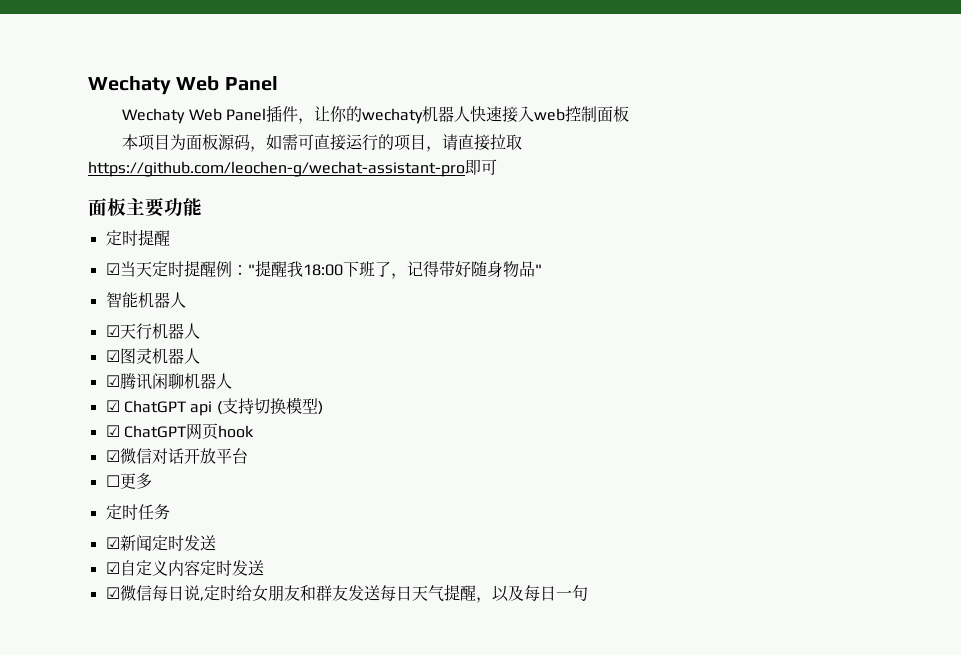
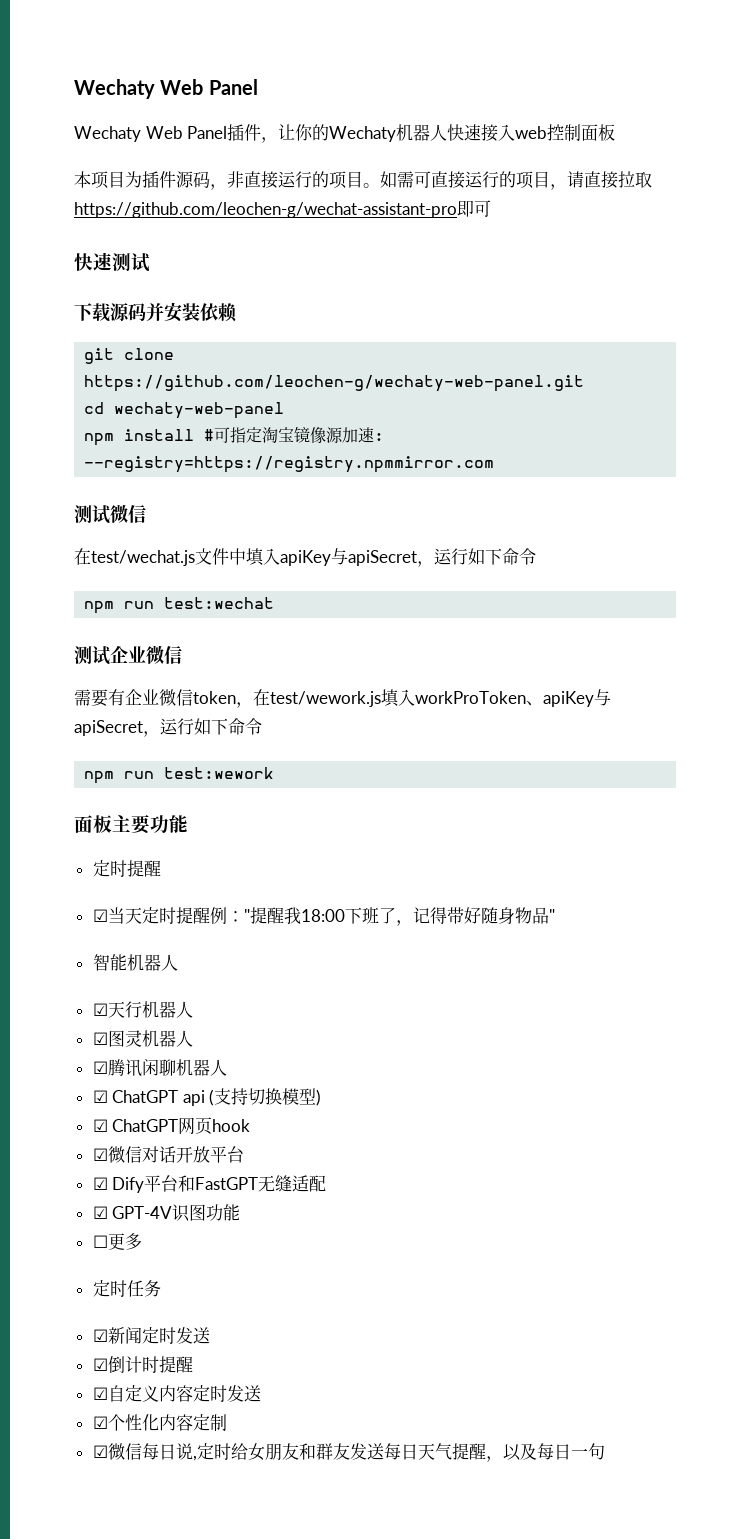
[361,108,423,124] wechaty -> [329,126,397,142] Wechaty
[186,134,267,152] 面板源码， -> [142,171,380,190] 插件源码，非直接运行的项目。
(497, 167) none -> [74,252,150,272] [74,302,237,322] [84,348,175,364] [84,375,585,392] [84,402,285,419] [84,426,385,446] [84,456,495,473] [74,504,146,524] [74,548,536,567] [84,597,275,614] [74,645,182,665] [74,689,611,708] [74,718,262,737] [84,767,275,784] // 快速测试 // 下载源码并安装依赖 // git clone https://github.com/leochen-g/wechaty-web-panel.git // cd wechaty-web-panel // npm install #可指定淘宝镜像源加速: --registry=https://registry.npmmirror.com // 测试微信 // 在test/wechat.js文件中填入apiKey与apiSecret，运行如下命令 // npm run test:wechat // 测试企业微信 // 需要有企业微信token，在test/wework.js填入workProToken、apiKey与apiSecret，运行如下命令 // npm run test:wework
(248, 456) none -> [92,1175,327,1193] [92,1204,241,1222] // ☑ Dify平台和FastGPT无缝适配 // ☑ GPT-4V识图功能
(216, 543) none -> [92,1356,193,1374] // ☑倒计时提醒
(264, 568) none -> [92,1414,227,1431] // ☑个性化内容定制

